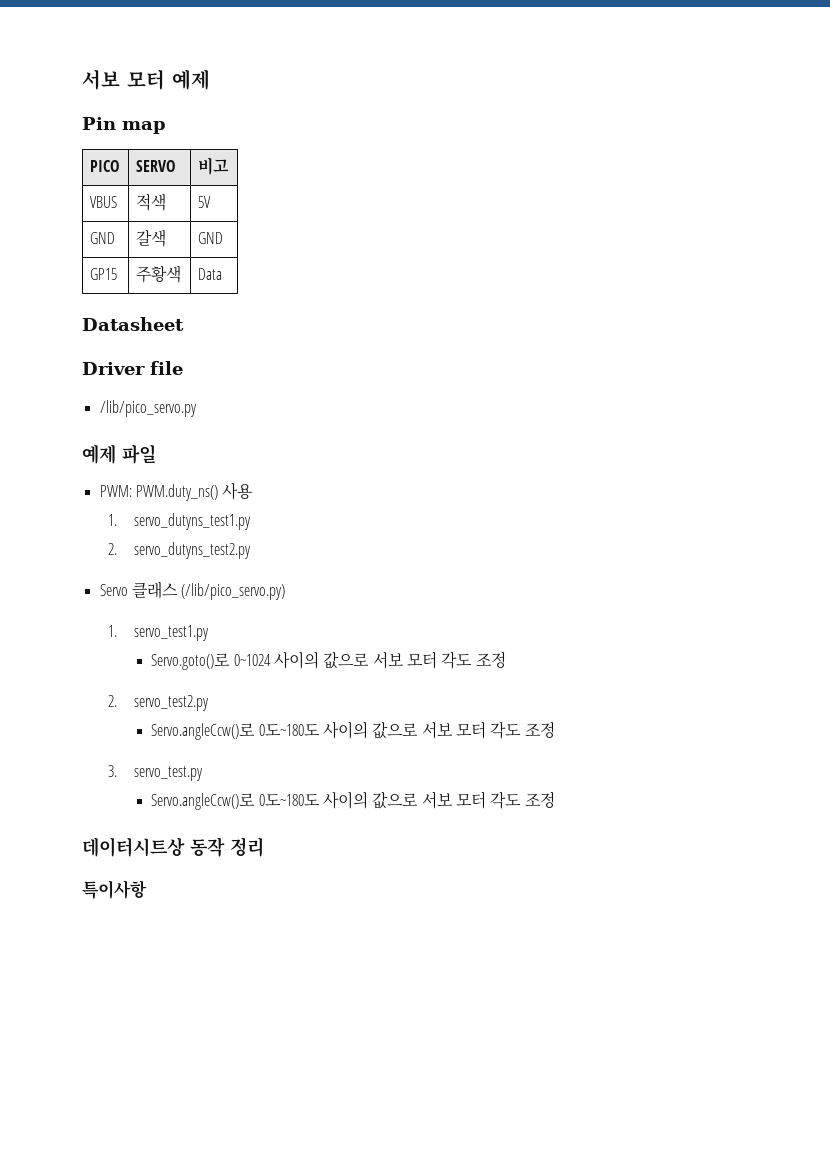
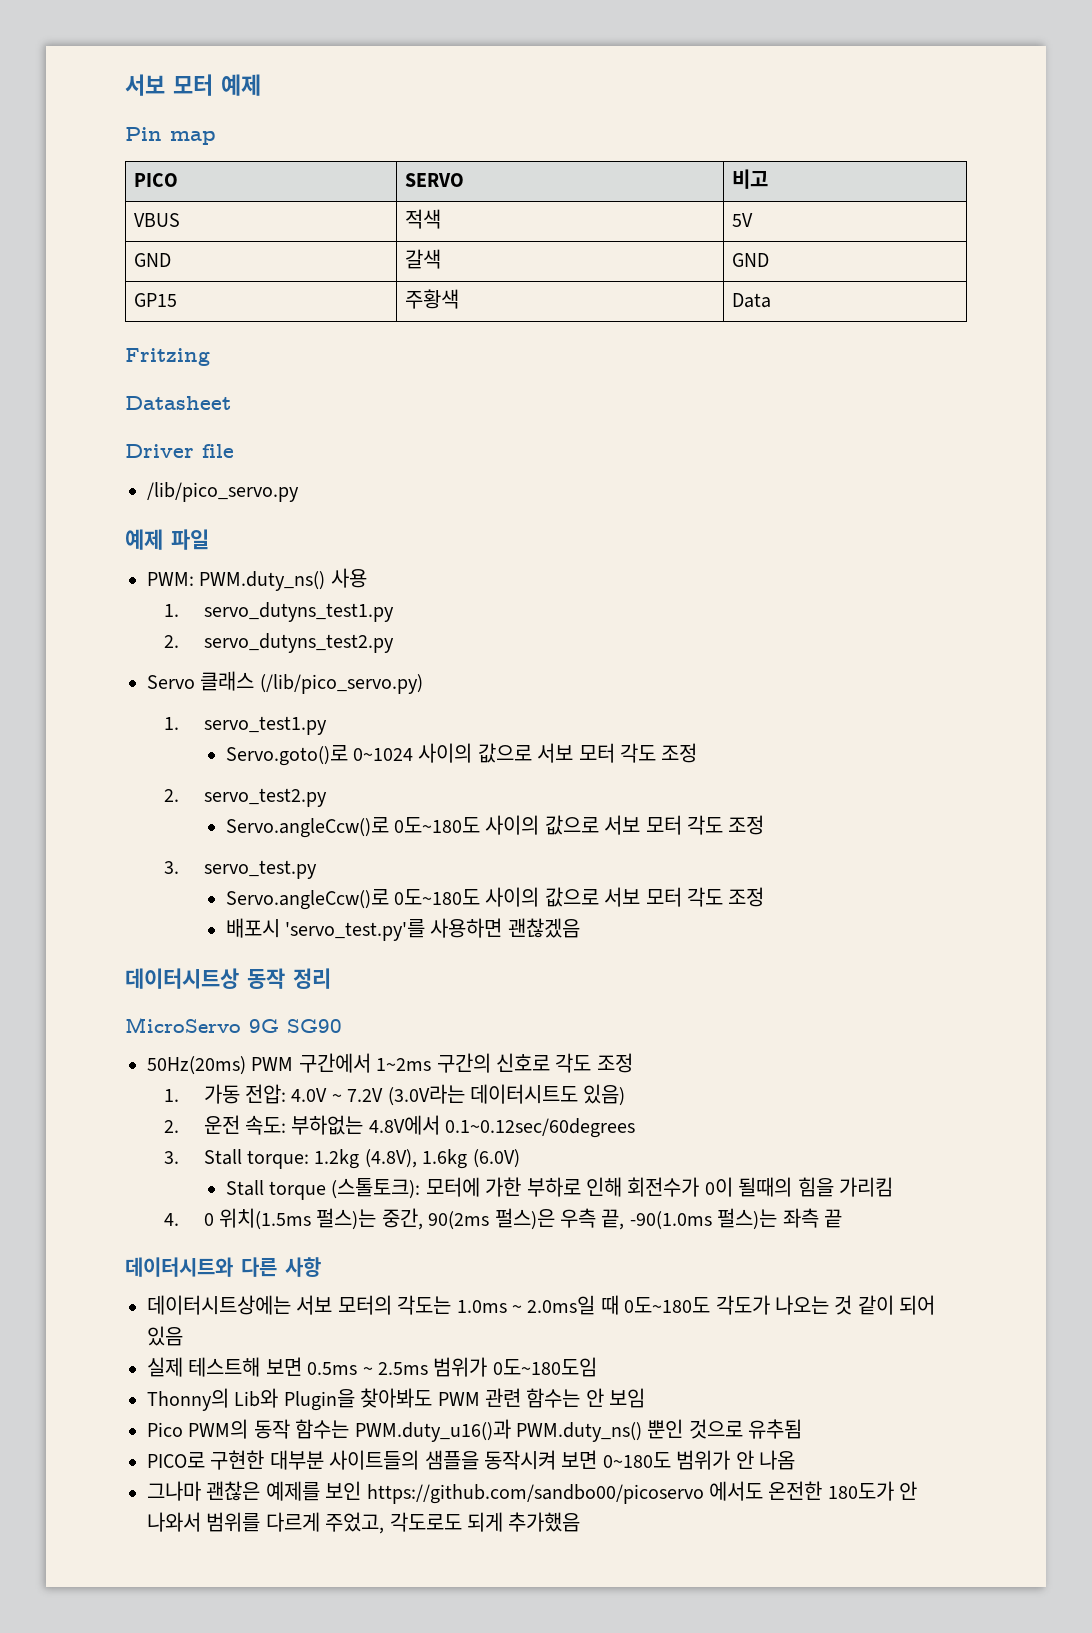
(222, 274) none -> [125,348,210,366] // Fritzing
(555, 799) none -> [225,918,580,941] // 배포시 'servo_test.py'를 사용하면 괜찮겠음
[82,880,147,899] 특이사항 -> [125,1017,342,1033] [147,1053,633,1075] [164,1084,626,1106] [164,1115,636,1138] [164,1149,520,1169] [225,1177,894,1200] [164,1208,843,1230] [125,1257,321,1277] [147,1295,936,1315] [147,1326,183,1346] [147,1357,597,1377] [147,1388,646,1411] [147,1419,803,1442] [147,1450,795,1470] [147,1481,918,1504] [147,1512,581,1534] MicroServo 9G SG90 // 50Hz(20ms) PWM 구간에서 1~2ms 구간의 신호로 각도 조정 // 1. 가동 전압: 4.0V ~ 7.2V (3.0V라는 데이터시트도 있음) // 2. 운전 속도: 부하없는 4.8V에서 0.1~0.12sec/60degrees // 3. Stall torque: 1.2kg (4.8V), 1.6kg (6.0V) // Stall torque (스톨토크): 모터에 가한 부하로 인해 회전수가 0이 될때의 힘을 가리킴 // 4. 0 위치(1.5ms 펄스)는 중간, 90(2ms 펄스)은 우측 끝, -90(1.0ms 펄스)는 좌측 끝 // 데이터시트와 다른 사항 // 데이터시트상에는 서보 모터의 각도는 1.0ms ~ 2.0ms일 때 0도~180도 각도가 나오는 것 같이 되어 있음 // 실제 테스트해 보면 0.5ms ~ 2.5ms 범위가 0도~180도임 // Thonny의 Lib와 Plugin을 찾아봐도 PWM 관련 함수는 안 보임 // Pico PWM의 동작 함수는 PWM.duty_u16()과 PWM.duty_ns() 뿐인 것으로 유추됨 // PICO로 구현한 대부분 사이트들의 샘플을 동작시켜 보면 0~180도 범위가 안 나옴 // 그나마 괜찮은 예제를 보인 https://github.com/sandbo00/picoservo 에서도 온전한 180도가 안 나와서 범위를 다르게 주었고, 각도로도 되게 추가했음

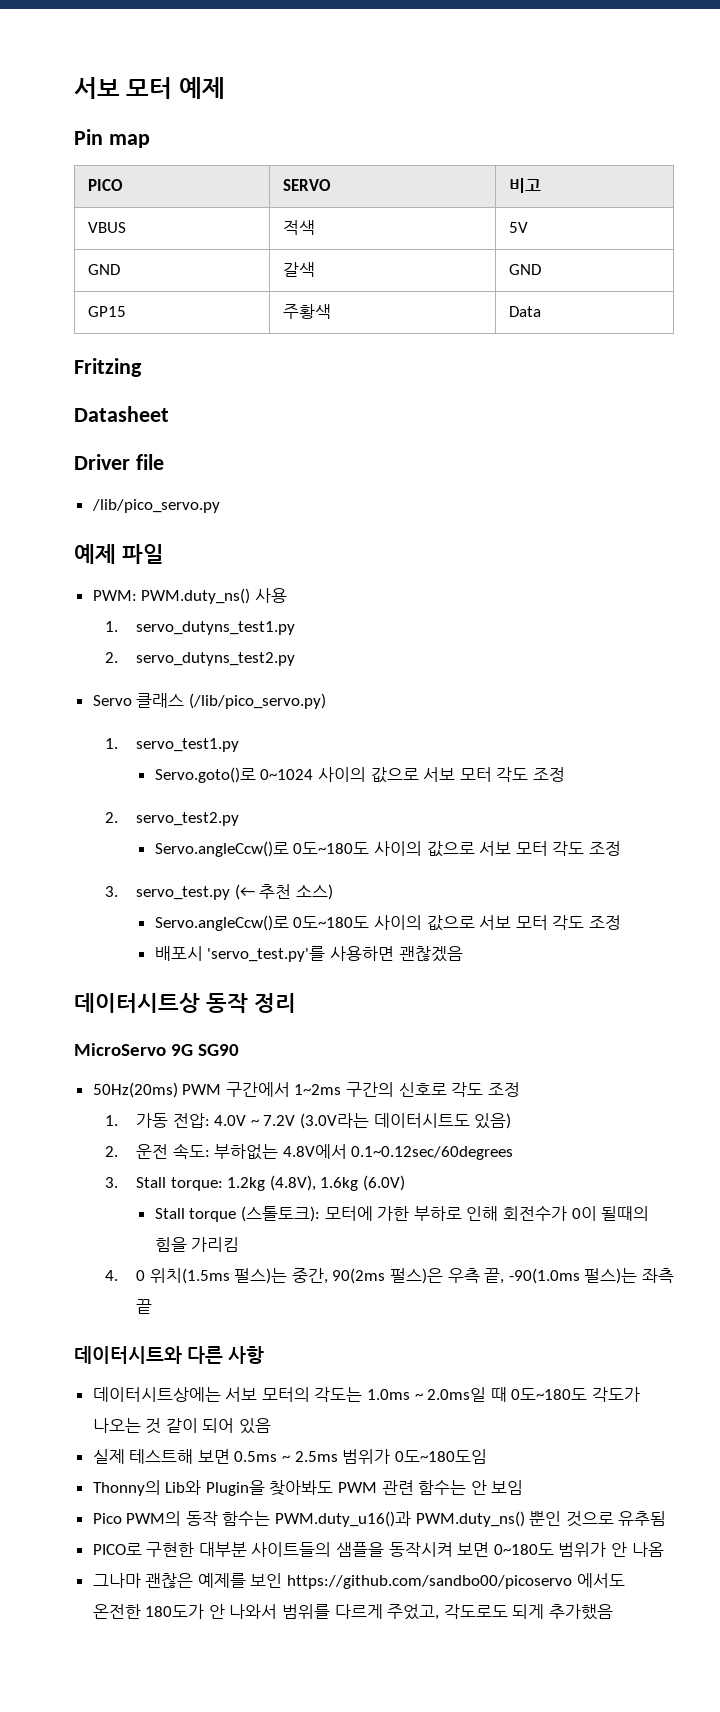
(317, 869) none -> [234,884,333,900] (← 추천 소스)

